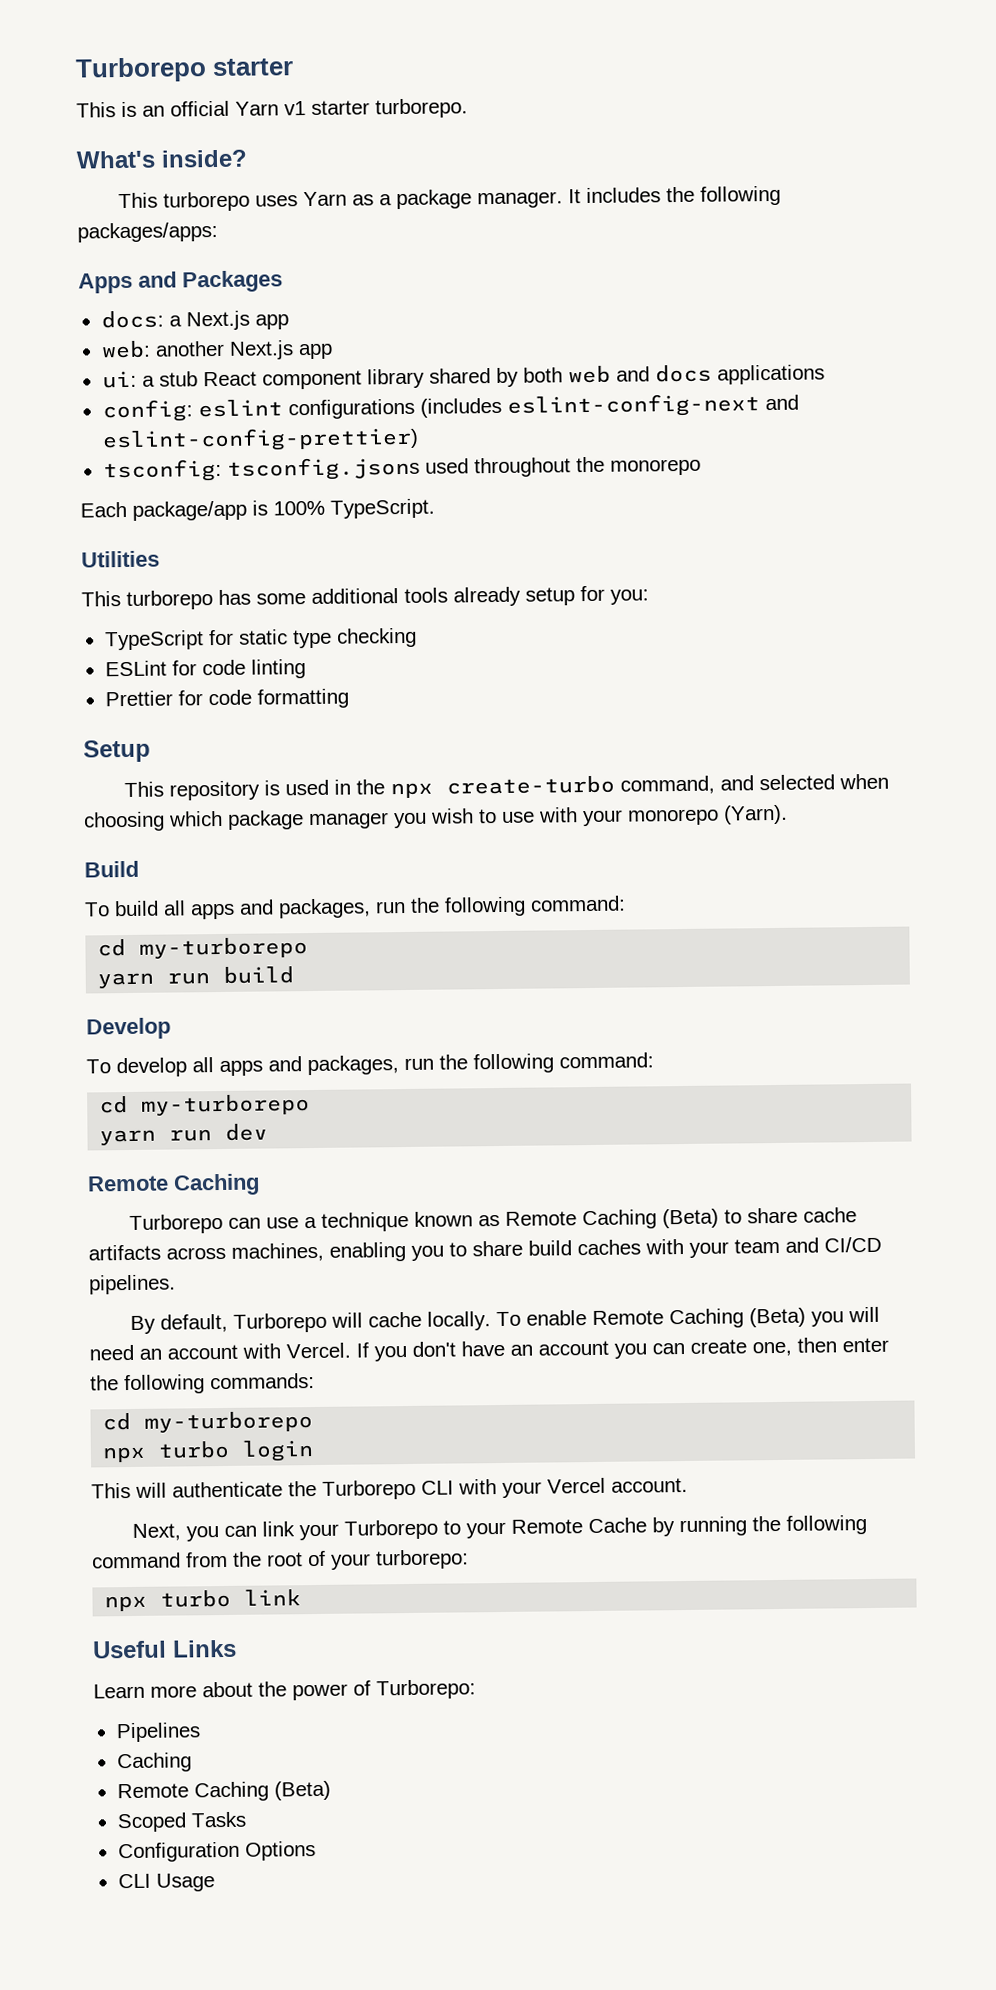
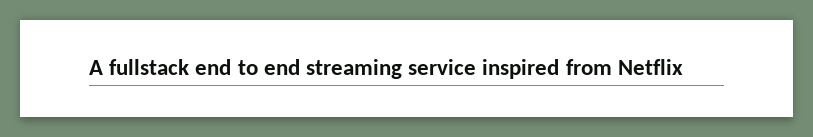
[75,57,295,83] [76,98,468,119] [76,149,248,169] [118,185,782,212] [77,221,218,243] [78,270,283,294] [100,310,289,331] [100,340,333,360] [101,364,825,390] [101,393,799,423] [101,426,419,453] [102,456,701,483] [80,498,435,521] [81,550,160,568] [81,585,649,610] [104,627,417,651] [104,659,306,679] [104,688,349,709] [83,739,151,763] [124,773,890,801] [84,804,788,832] [84,860,139,878] [84,895,626,920] [97,937,309,959] [97,966,295,989] [86,1017,171,1040] [86,1052,654,1078] [99,1094,311,1116] [99,1123,269,1146] [87,1173,260,1196] [129,1207,858,1235] [88,1236,882,1262] [89,1274,176,1295] [130,1306,881,1334] [89,1337,889,1362] [90,1373,315,1395] [102,1411,314,1433] [102,1440,315,1463] [91,1477,688,1500] [132,1515,868,1542] [92,1549,469,1570] [104,1589,302,1612] [92,1639,237,1659] [93,1679,476,1701] [115,1722,201,1743] [116,1752,192,1773] [116,1780,331,1802] [116,1811,246,1833] [117,1841,316,1863] [117,1873,215,1892] Turborepo starter // This is an official Yarn v1 starter turborepo. // What's inside? // This turborepo uses Yarn as a package manager. It includes the following packages/apps: // Apps and Packages // docs: a Next.js app // web: another Next.js app // ui: a stub React component library shared by both web and docs applications // config: eslint configurations (includes eslint-config-next and eslint-config-prettier) // tsconfig: tsconfig.jsons used throughout the monorepo // Each package/app is 100% TypeScript. // Utilities // This turborepo has some additional tools already setup for you: // TypeScript for static type checking // ESLint for code linting // Prettier for code formatting // Setup // This repository is used in the npx create-turbo command, and selected when choosing which package manager you wish to use with your monorepo (Yarn). // Build // To build all apps and packages, run the following command: // cd my-turborepo // yarn run build // Develop // To develop all apps and packages, run the following command: // cd my-turborepo // yarn run dev // Remote Caching // Turborepo can use a technique known as Remote Caching (Beta) to share cache artifacts across machines, enabling you to share build caches with your team and CI/CD pipelines. // By default, Turborepo will cache locally. To enable Remote Caching (Beta) you will need an account with Vercel. If you don't have an account you can create one, then enter the following commands: // cd my-turborepo // npx turbo login // This will authenticate the Turborepo CLI with your Vercel account. // Next, you can link your Turborepo to your Remote Cache by running the following command from the root of your turborepo: // npx turbo link // Useful Links // Learn more about the power of Turborepo: // Pipelines // Caching // Remote Caching (Beta) // Scoped Tasks // Configuration Options // CLI Usage -> [89,59,683,79] A fullstack end to end streaming service inspired from Netflix

